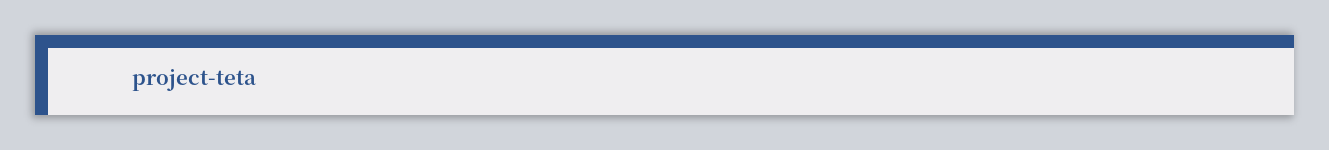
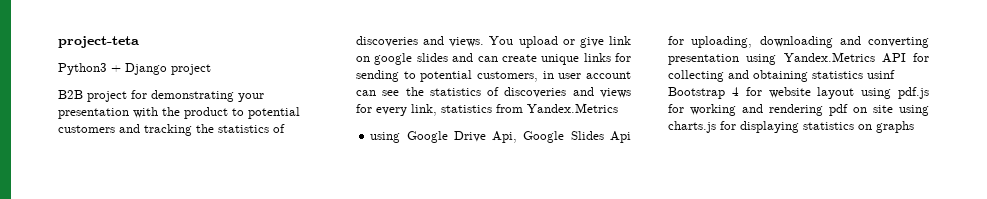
(256, 80) none -> [58,63,211,75] [58,90,264,102] [58,107,300,119] [58,124,285,136] [356,36,631,48] [356,53,631,65] [356,70,631,82] [356,87,631,98] [356,103,618,116] [370,131,631,143] [668,36,929,48] [668,52,929,65] [668,70,896,82] [668,87,929,99] [668,104,929,116] [668,121,915,133] // Python3 + Django project // B2B project for demonstrating your presentation with the product to potential customers and tracking the statistics of discoveries and views. You upload or give link on google slides and can create unique links for sending to potential customers, in user account can see the statistics of discoveries and views for every link, statistics from Yandex.Metrics // using Google Drive Api, Google Slides Api for uploading, downloading and converting presentation using Yandex.Metrics API for collecting and obtaining statistics usinf Bootstrap 4 for website layout using pdf.js for working and rendering pdf on site using charts.js for displaying statistics on graphs

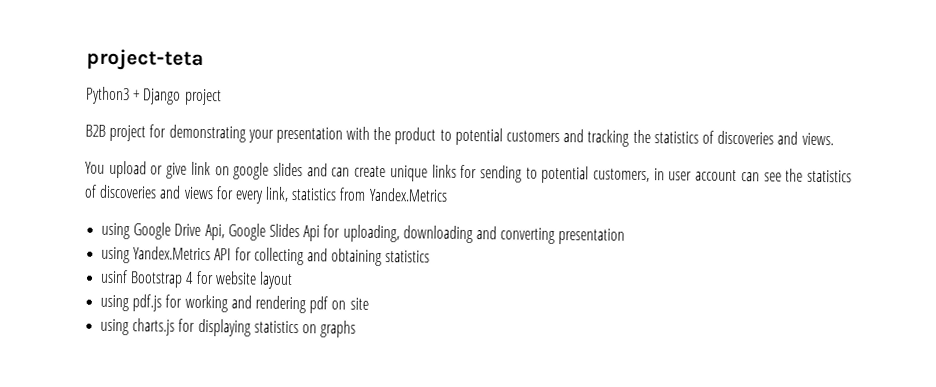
(485, 42) none -> (834, 139) //
(740, 59) none -> (626, 236) //
(864, 75) none -> (431, 256) //
(855, 93) none -> (293, 280) //
(894, 109) none -> (369, 303) //

